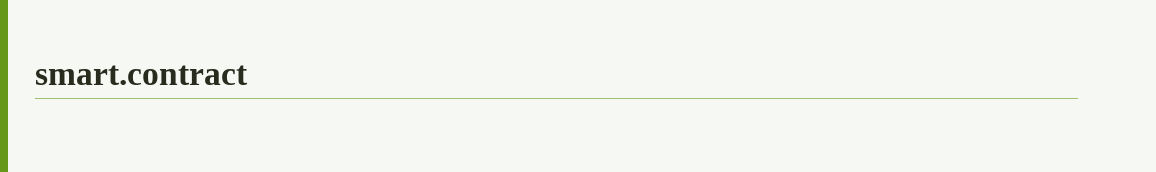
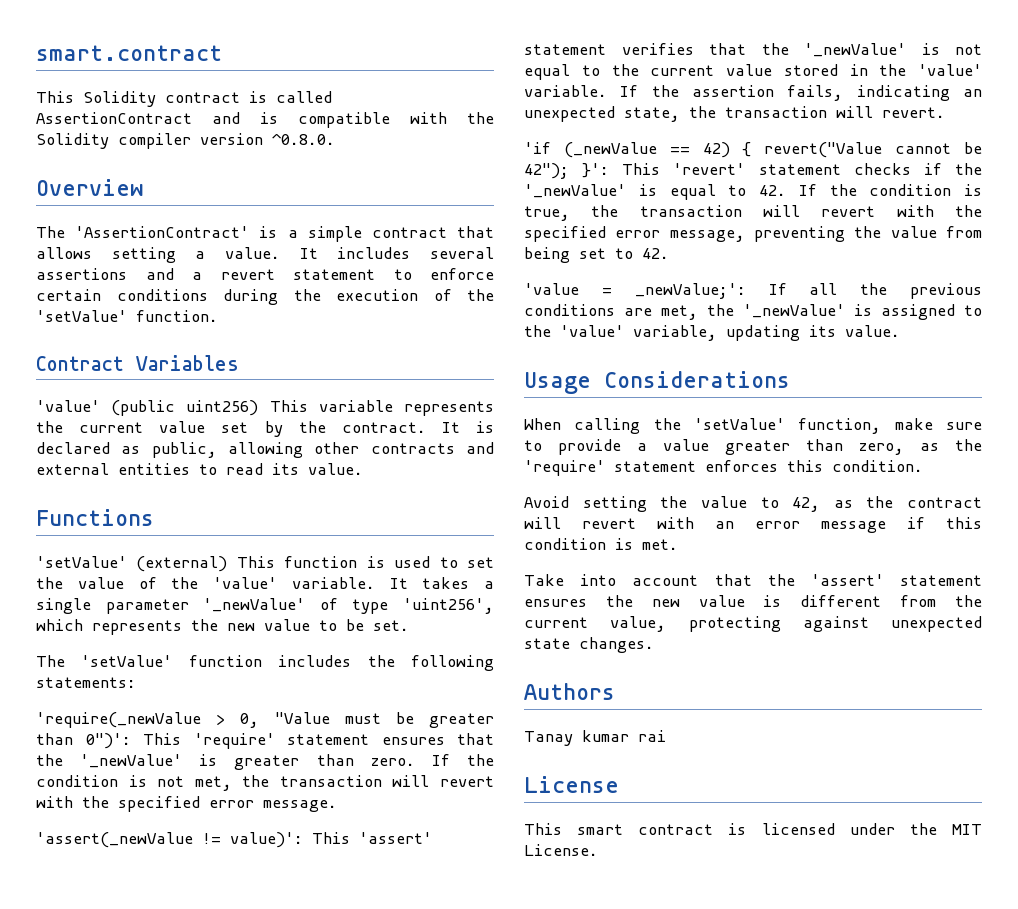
(248, 75) none -> [36,91,332,107] [36,112,494,128] [36,133,335,149] [36,179,143,196] [36,226,495,242] [36,247,494,263] [36,268,494,280] [36,289,494,305] [36,310,218,322] [36,355,239,371] [36,400,494,416] [36,421,494,437] [36,442,494,458] [36,463,363,475] [36,509,154,526] [36,556,495,572] [36,577,494,589] [36,598,495,614] [36,619,409,635] [36,655,494,671] [36,677,136,688] [36,712,495,728] [36,733,494,749] [36,754,495,770] [36,775,494,791] [36,796,337,812] [36,832,432,848] [524,43,982,57] [524,64,982,80] [524,85,982,101] [524,106,945,122] [524,142,982,158] [524,163,982,179] [524,184,982,200] [524,205,982,221] [524,226,982,242] [524,247,669,263] [524,283,982,299] [524,304,982,320] [524,325,900,341] [524,371,790,394] [524,418,982,434] [524,439,982,455] [524,460,923,476] [524,496,982,512] [524,517,982,533] [524,538,678,550] [524,574,982,586] [524,595,982,607] [524,616,982,632] [524,637,654,653] [524,683,615,700] [524,730,666,746] [524,776,619,793] [524,823,982,835] [524,844,598,856] // This Solidity contract is called AssertionContract and is compatible with the Solidity compiler version ^0.8.0. // Overview // The 'AssertionContract' is a simple contract that allows setting a value. It includes several assertions and a revert statement to enforce certain conditions during the execution of the 'setValue' function. // Contract Variables // 'value' (public uint256) This variable represents the current value set by the contract. It is declared as public, allowing other contracts and external entities to read its value. // Functions // 'setValue' (external) This function is used to set the value of the 'value' variable. It takes a single parameter '_newValue' of type 'uint256', which represents the new value to be set. // The 'setValue' function includes the following statements: // 'require(_newValue > 0, "Value must be greater than 0")': This 'require' statement ensures that the '_newValue' is greater than zero. If the condition is not met, the transaction will revert with the specified error message. // 'assert(_newValue != value)': This 'assert' statement verifies that the '_newValue' is not equal to the current value stored in the 'value' variable. If the assertion fails, indicating an unexpected state, the transaction will revert. // 'if (_newValue == 42) { revert("Value cannot be 42"); }': This 'revert' statement checks if the '_newValue' is equal to 42. If the condition is true, the transaction will revert with the specified error message, preventing the value from being set to 42. // 'value = _newValue;': If all the previous conditions are met, the '_newValue' is assigned to the 'value' variable, updating its value. // Usage Considerations // When calling the 'setValue' function, make sure to provide a value greater than zero, as the 'require' statement enforces this condition. // Avoid setting the value to 42, as the contract will revert with an error message if this condition is met. // Take into account that the 'assert' statement ensures the new value is different from the current value, protecting against unexpected state changes. // Authors // Tanay kumar rai // License // This smart contract is licensed under the MIT License.

